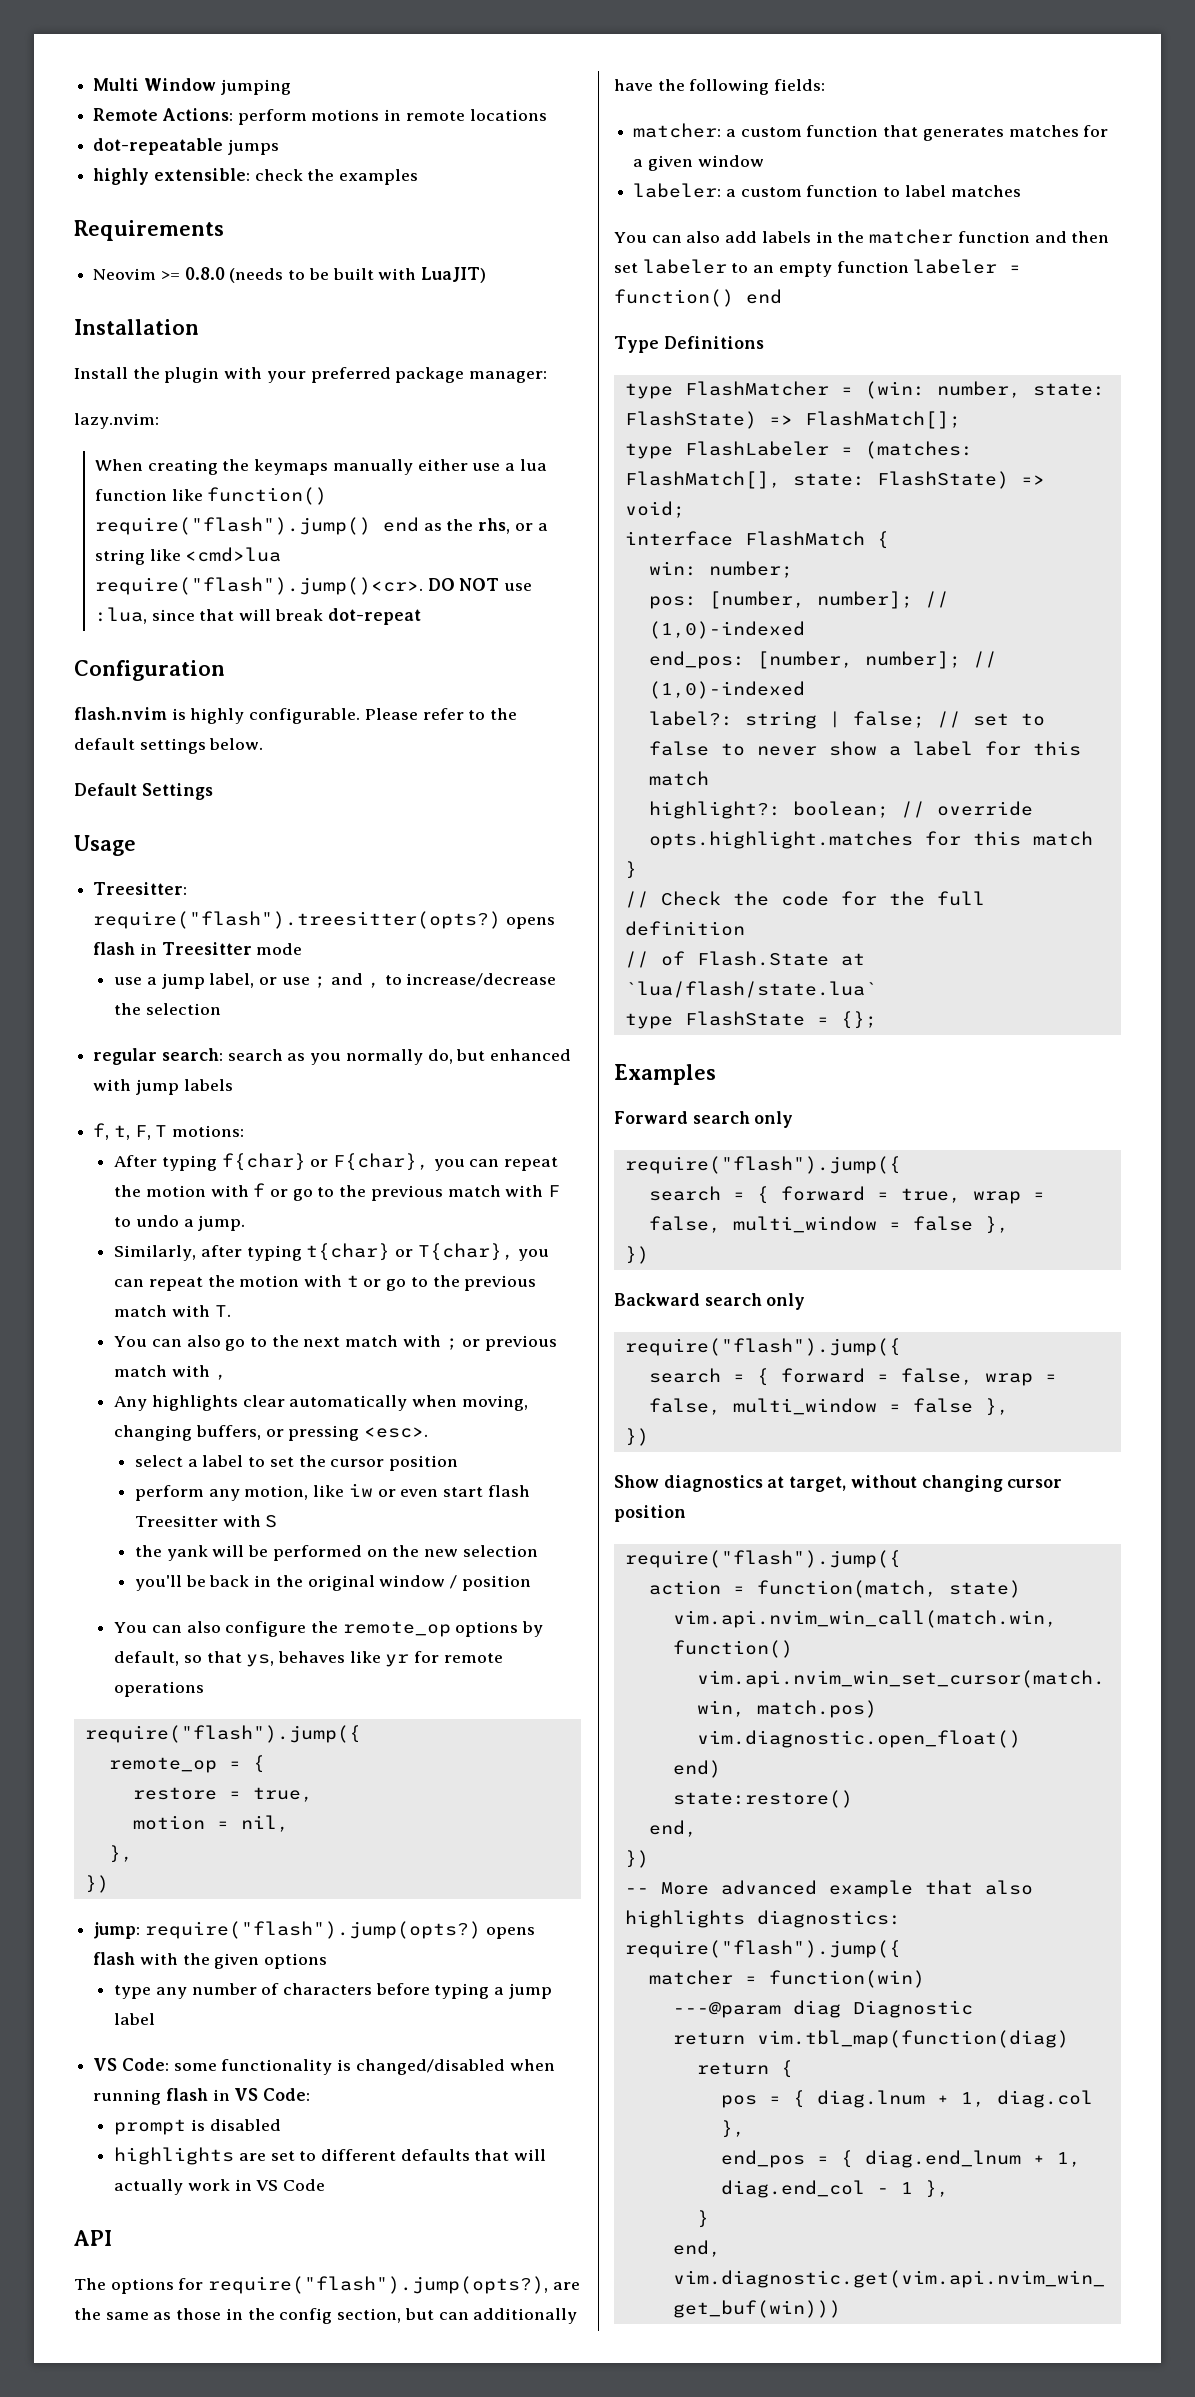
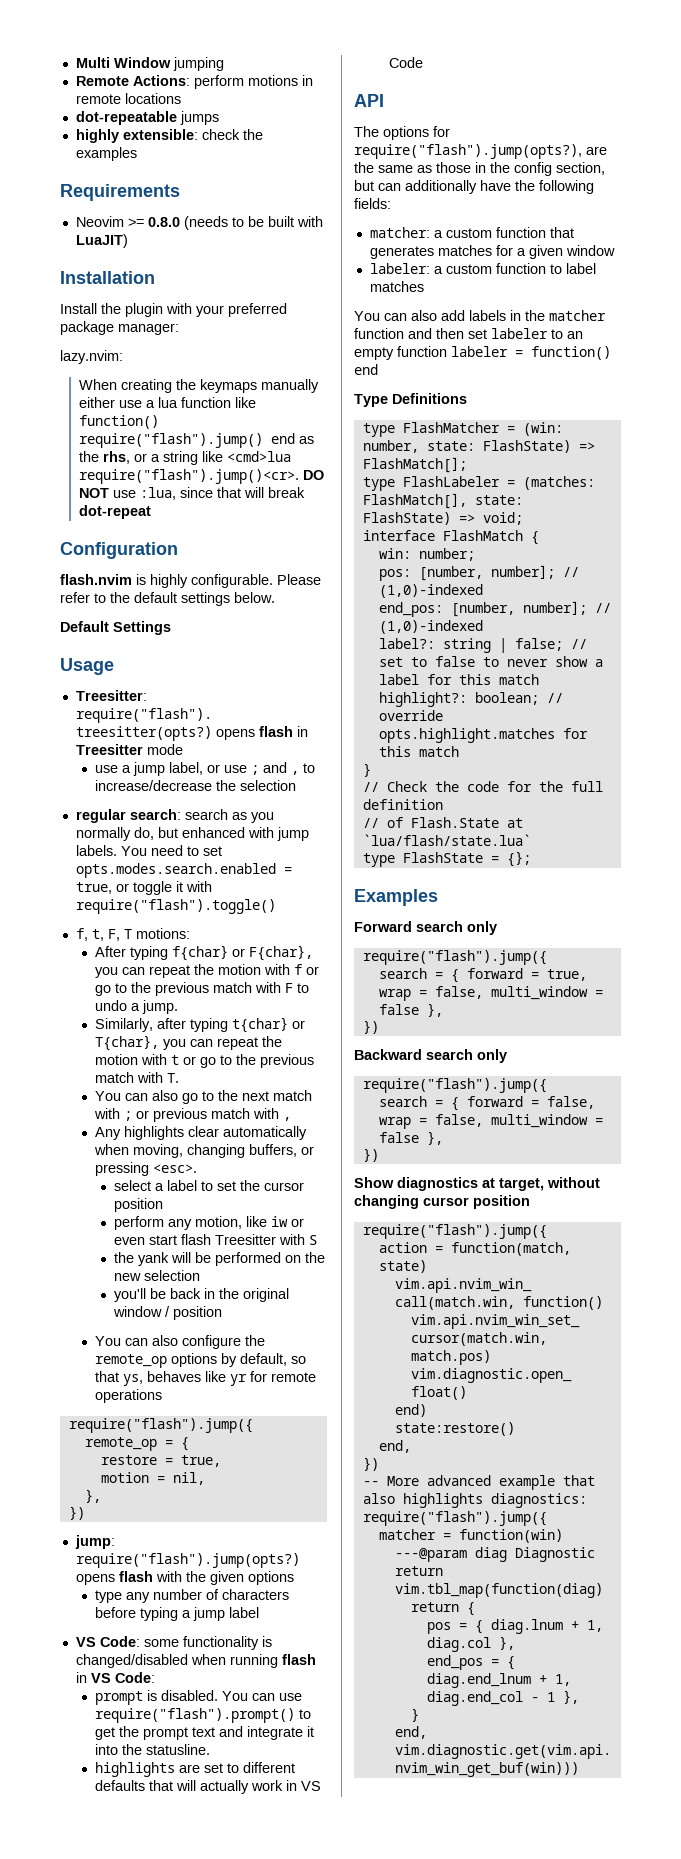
[183,1079,233,1091] labels -> [75,845,222,856] [75,863,292,878] [75,881,212,895] [75,899,276,914] labels. You need to set opts.modes.search.enabled = true, or toggle it with require("flash").toggle()
[209,2119,281,2131] disabled -> [160,1690,302,1701] [94,1708,311,1723] [94,1726,314,1740] [94,1744,210,1755] disabled. You can use require("flash").prompt() to get the prompt text and integrate it into the statusline.

